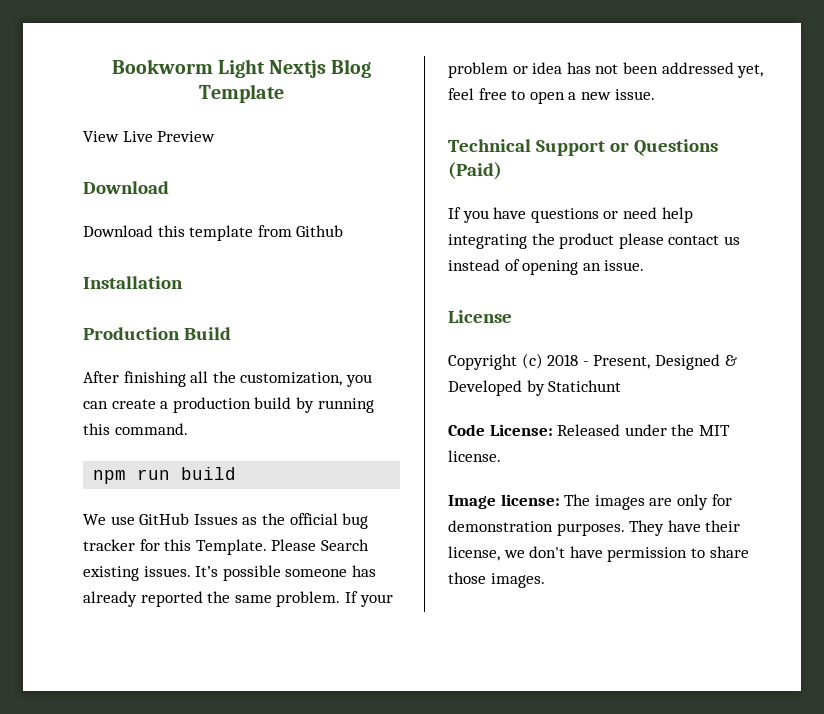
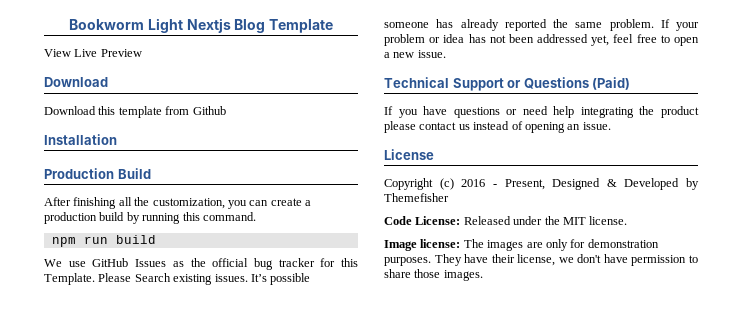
[547,354,579,366] 2018 -> [461,179,486,187] 2016
[548,380,622,392] Statichunt -> [384,193,449,202] Themefisher

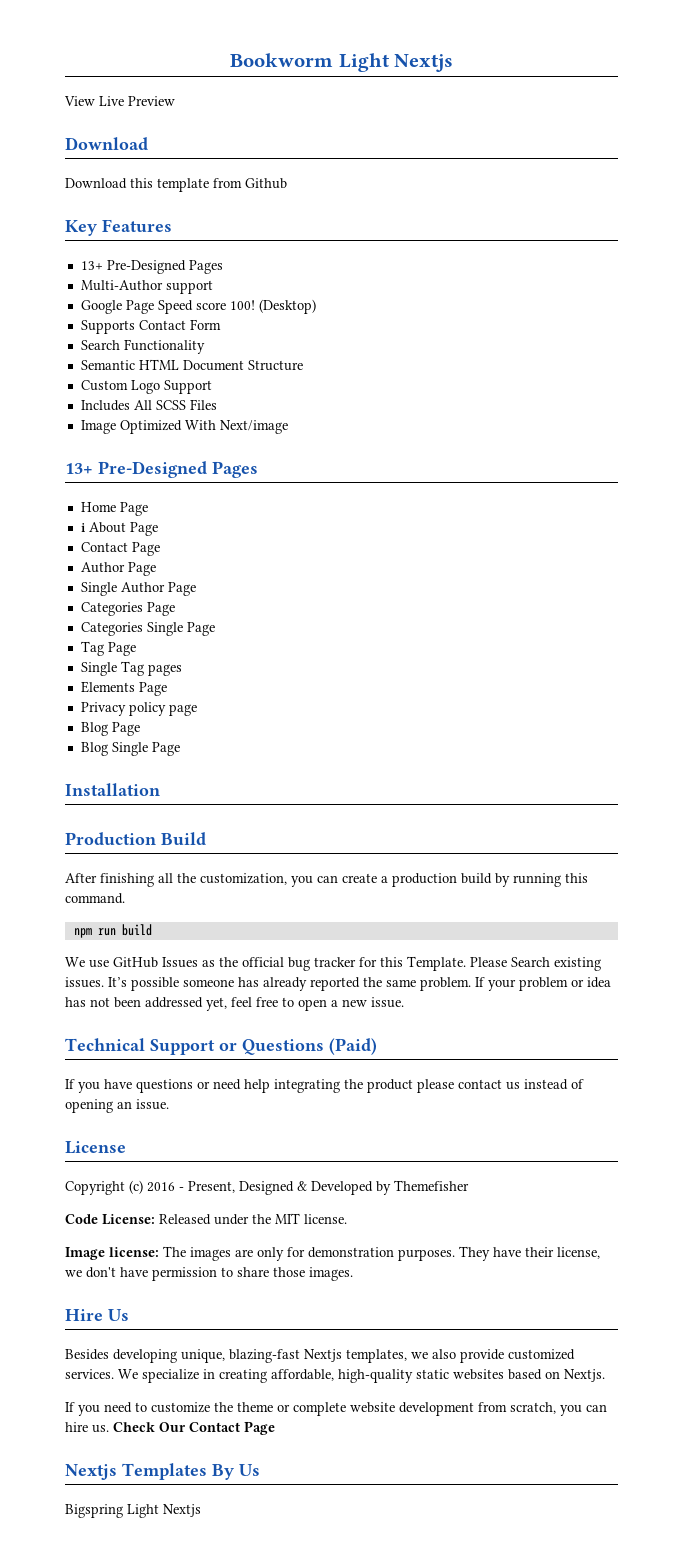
[234,19,334,33] Blog Template -> (454, 63) none
(226, 110) none -> [65,219,172,236] [80,260,223,274] [80,280,213,294] [80,299,316,314] [80,319,221,334] [80,339,205,354] [80,359,303,371] [80,380,212,394] [80,399,217,411] [80,420,288,434] [65,461,258,478] [80,502,148,516] [80,522,158,536] [80,542,160,556] [80,562,156,576] [80,582,196,596] [80,602,175,616] [80,622,215,636] [80,641,136,656] [80,661,182,676] [80,681,167,696] [80,702,197,716] [80,722,140,736] [80,742,180,756] // Key Features // 13+ Pre-Designed Pages // Multi-Author support // Google Page Speed score 100! (Desktop) // Supports Contact Form // Search Functionality // Semantic HTML Document Structure // Custom Logo Support // Includes All SCSS Files // Image Optimized With Next/image // 13+ Pre-Designed Pages // Home Page // ℹ About Page // Contact Page // Author Page // Single Author Page // Categories Page // Categories Single Page // Tag Page // Single Tag pages // Elements Page // Privacy policy page // Blog Page // Blog Single Page
(483, 275) none -> [65,1309,129,1321] [65,1349,575,1363] [65,1369,605,1383] [65,1402,607,1416] [65,1421,275,1435] [65,1463,260,1480] [65,1504,201,1518] // Hire Us // Besides developing unique, blazing-fast Nextjs templates, we also provide customized services. We specialize in creating affordable, high-quality static websites based on Nextjs. // If you need to customize the theme or complete website development from scratch, you can hire us. Check Our Contact Page // Nextjs Templates By Us // Bigspring Light Nextjs

